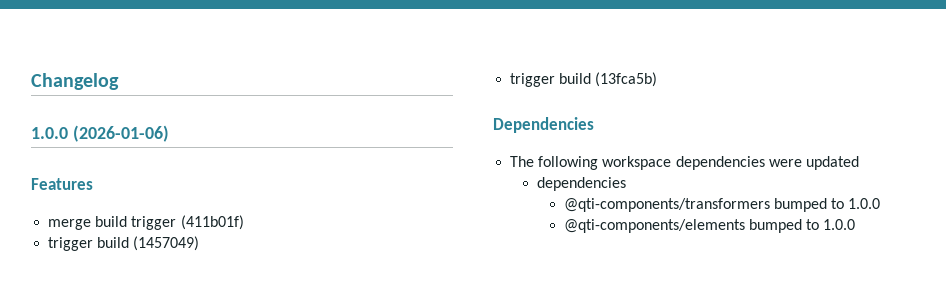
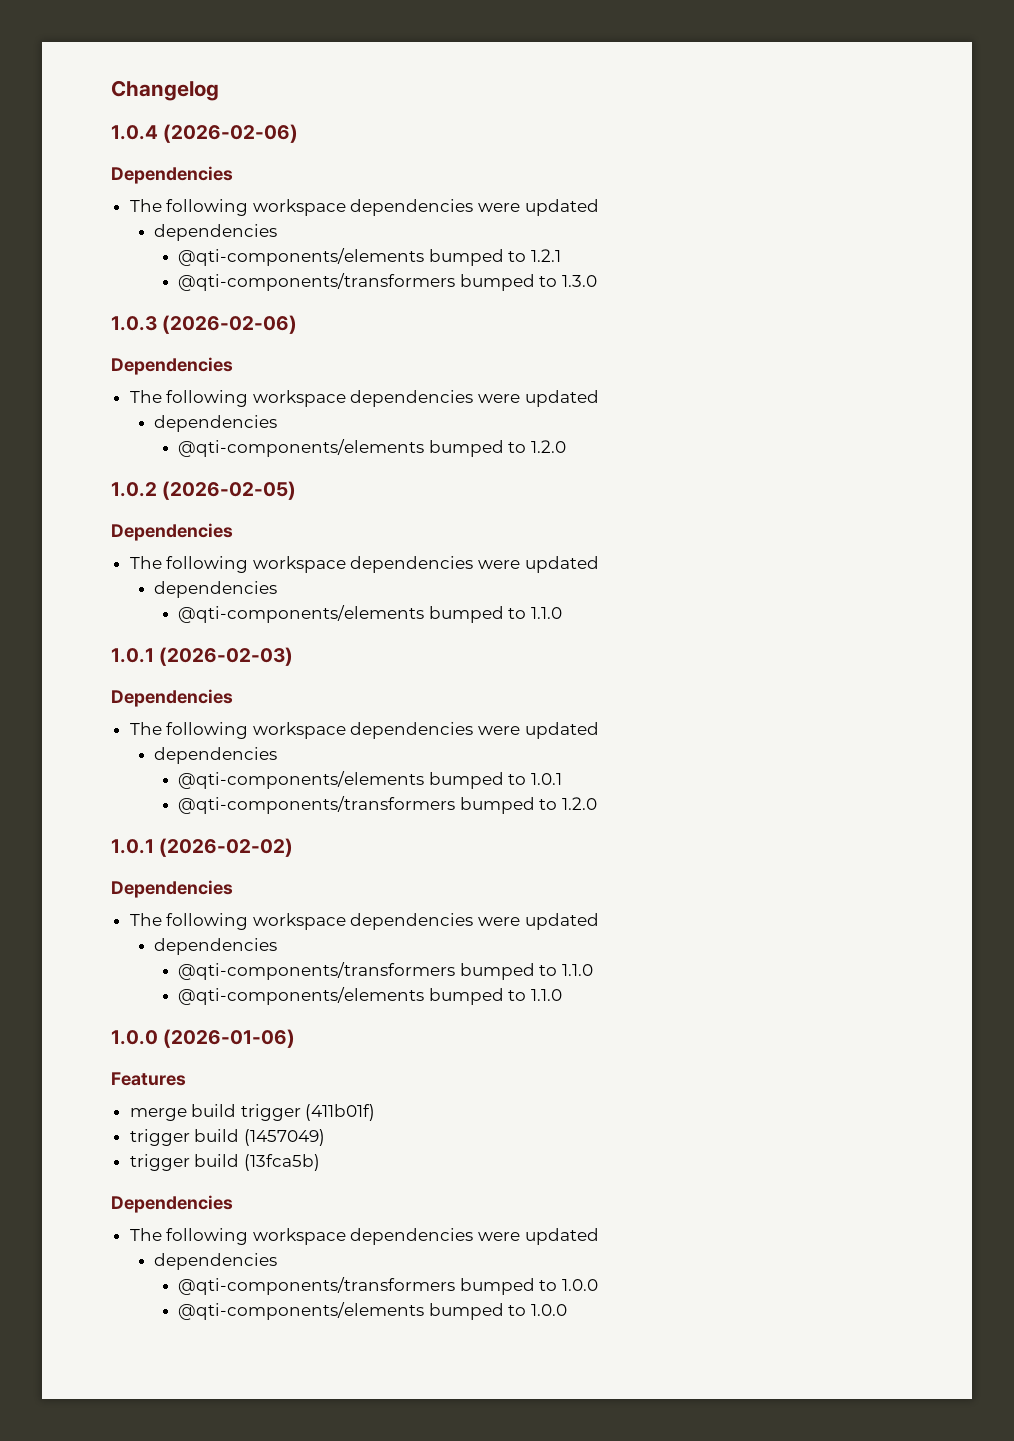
(119, 81) none -> [111,124,299,143] [111,166,233,184] [129,199,599,216] [153,224,277,241] [177,248,561,266] [177,273,597,291] [111,315,298,334] [111,357,233,375] [129,390,599,407] [153,415,277,432] [177,439,566,457] [111,481,297,500] [111,523,233,541] [129,556,599,573] [153,581,277,598] [177,605,562,623] [111,647,294,666] [111,689,233,707] [129,722,599,739] [153,747,277,764] [177,771,562,789] [177,796,597,814] [111,838,294,857] [111,880,233,898] [129,913,599,930] [153,938,277,955] [177,962,593,980] [177,987,562,1005] // 1.0.4 (2026-02-06) // Dependencies // The following workspace dependencies were updated // dependencies // @qti-components/elements bumped to 1.2.1 // @qti-components/transformers bumped to 1.3.0 // 1.0.3 (2026-02-06) // Dependencies // The following workspace dependencies were updated // dependencies // @qti-components/elements bumped to 1.2.0 // 1.0.2 (2026-02-05) // Dependencies // The following workspace dependencies were updated // dependencies // @qti-components/elements bumped to 1.1.0 // 1.0.1 (2026-02-03) // Dependencies // The following workspace dependencies were updated // dependencies // @qti-components/elements bumped to 1.0.1 // @qti-components/transformers bumped to 1.2.0 // 1.0.1 (2026-02-02) // Dependencies // The following workspace dependencies were updated // dependencies // @qti-components/transformers bumped to 1.1.0 // @qti-components/elements bumped to 1.1.0

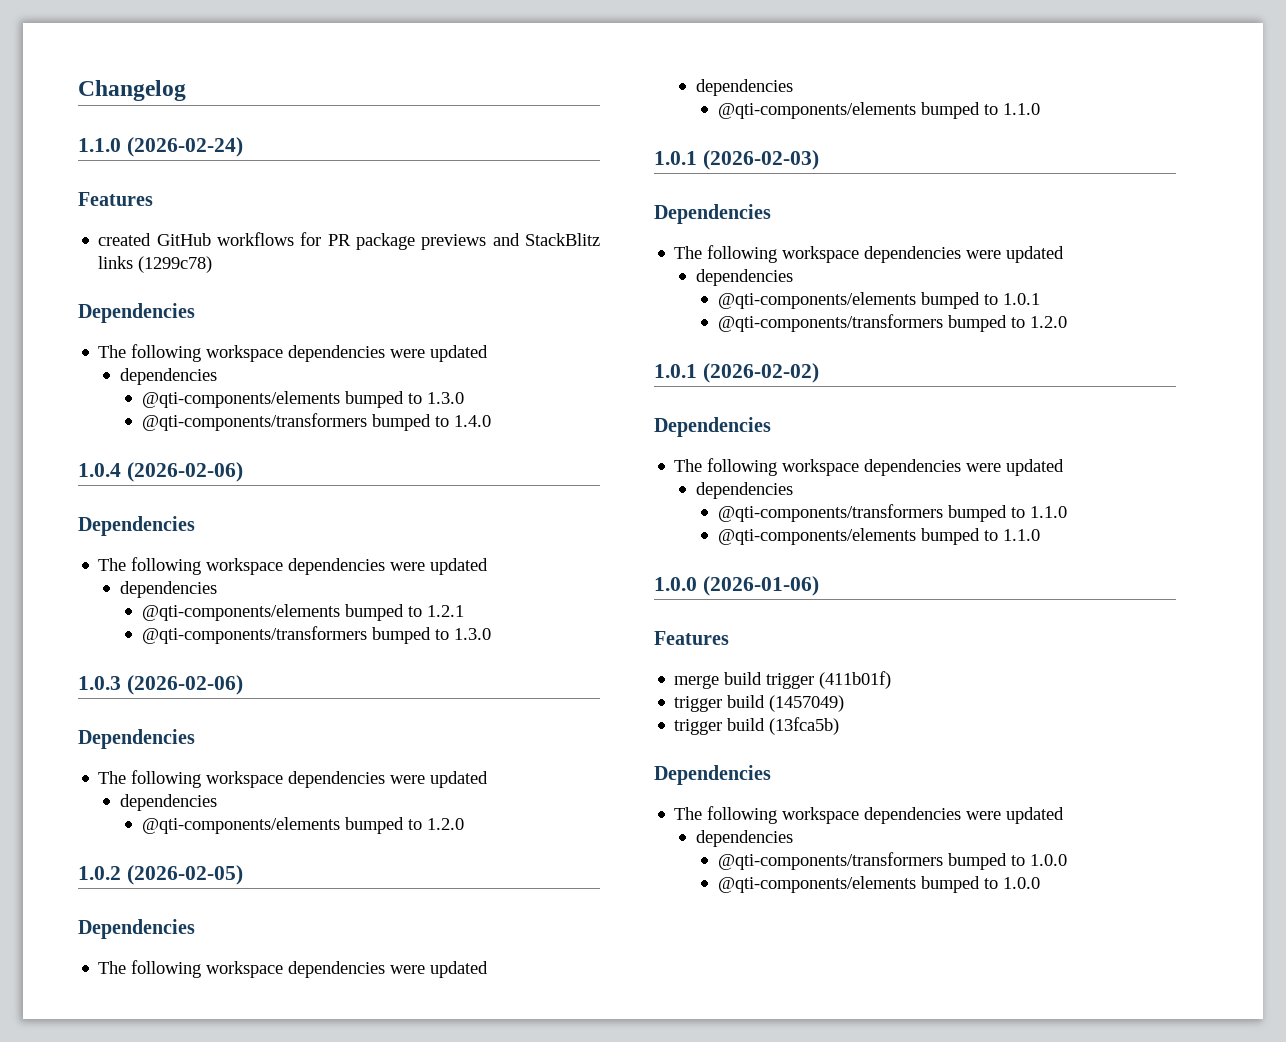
(219, 90) none -> [78,137,243,157] [78,192,153,206] [98,232,600,250] [98,256,213,273] [78,303,195,323] [98,344,489,362] [120,368,218,385] [141,391,464,408] [141,413,491,431] // 1.1.0 (2026-02-24) // Features // created GitHub workflows for PR package previews and StackBlitz links (1299c78) // Dependencies // The following workspace dependencies were updated // dependencies // @qti-components/elements bumped to 1.3.0 // @qti-components/transformers bumped to 1.4.0

